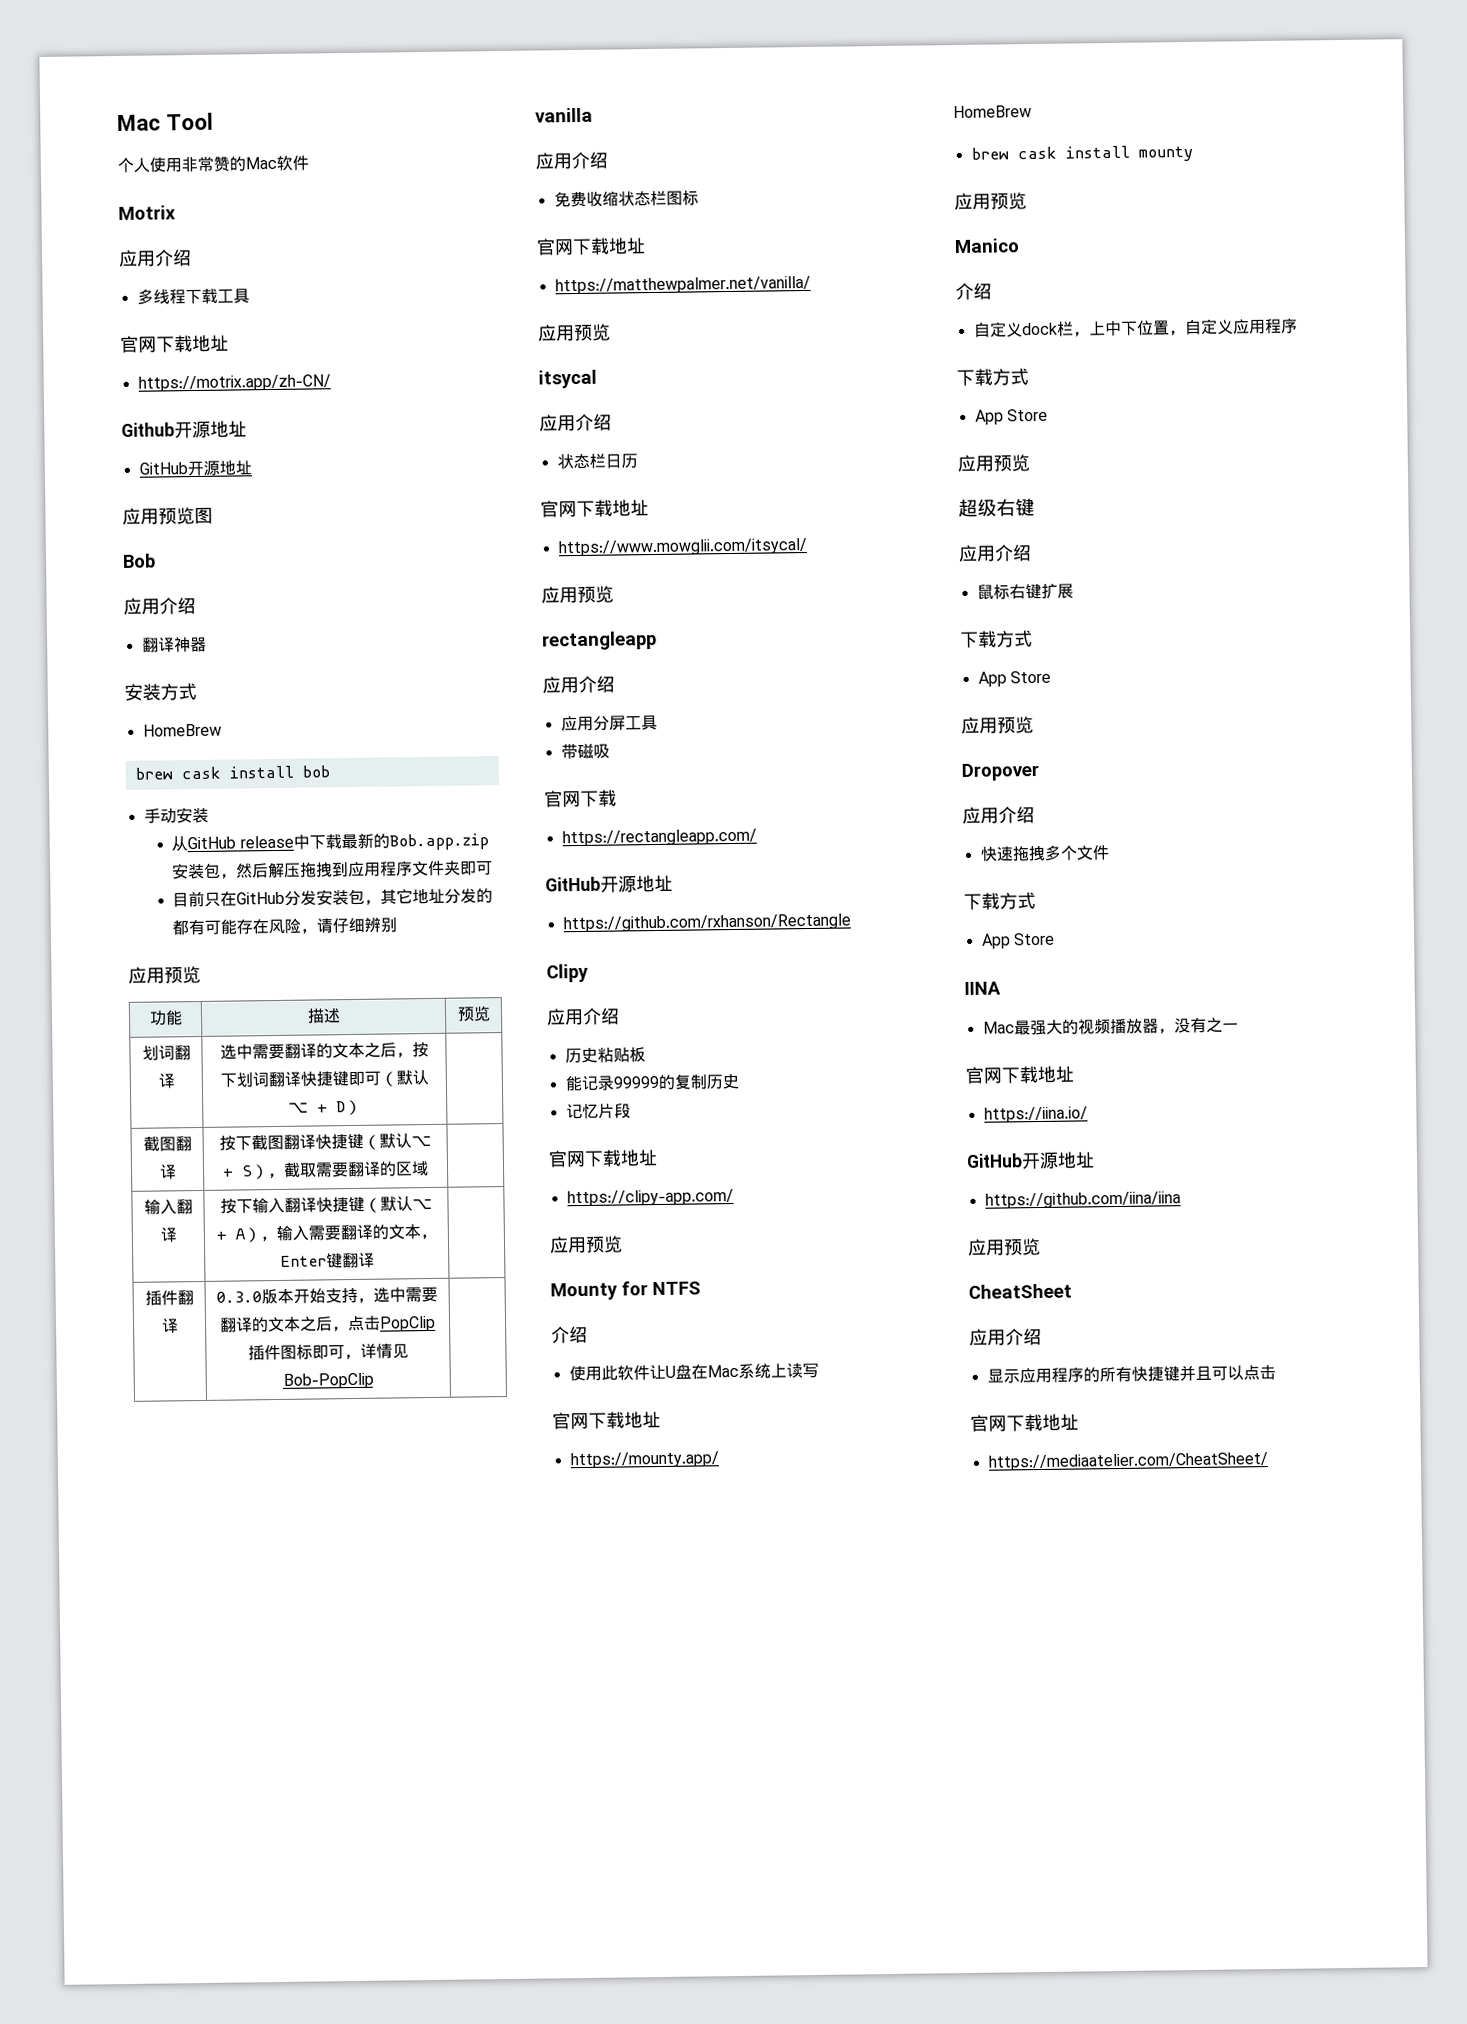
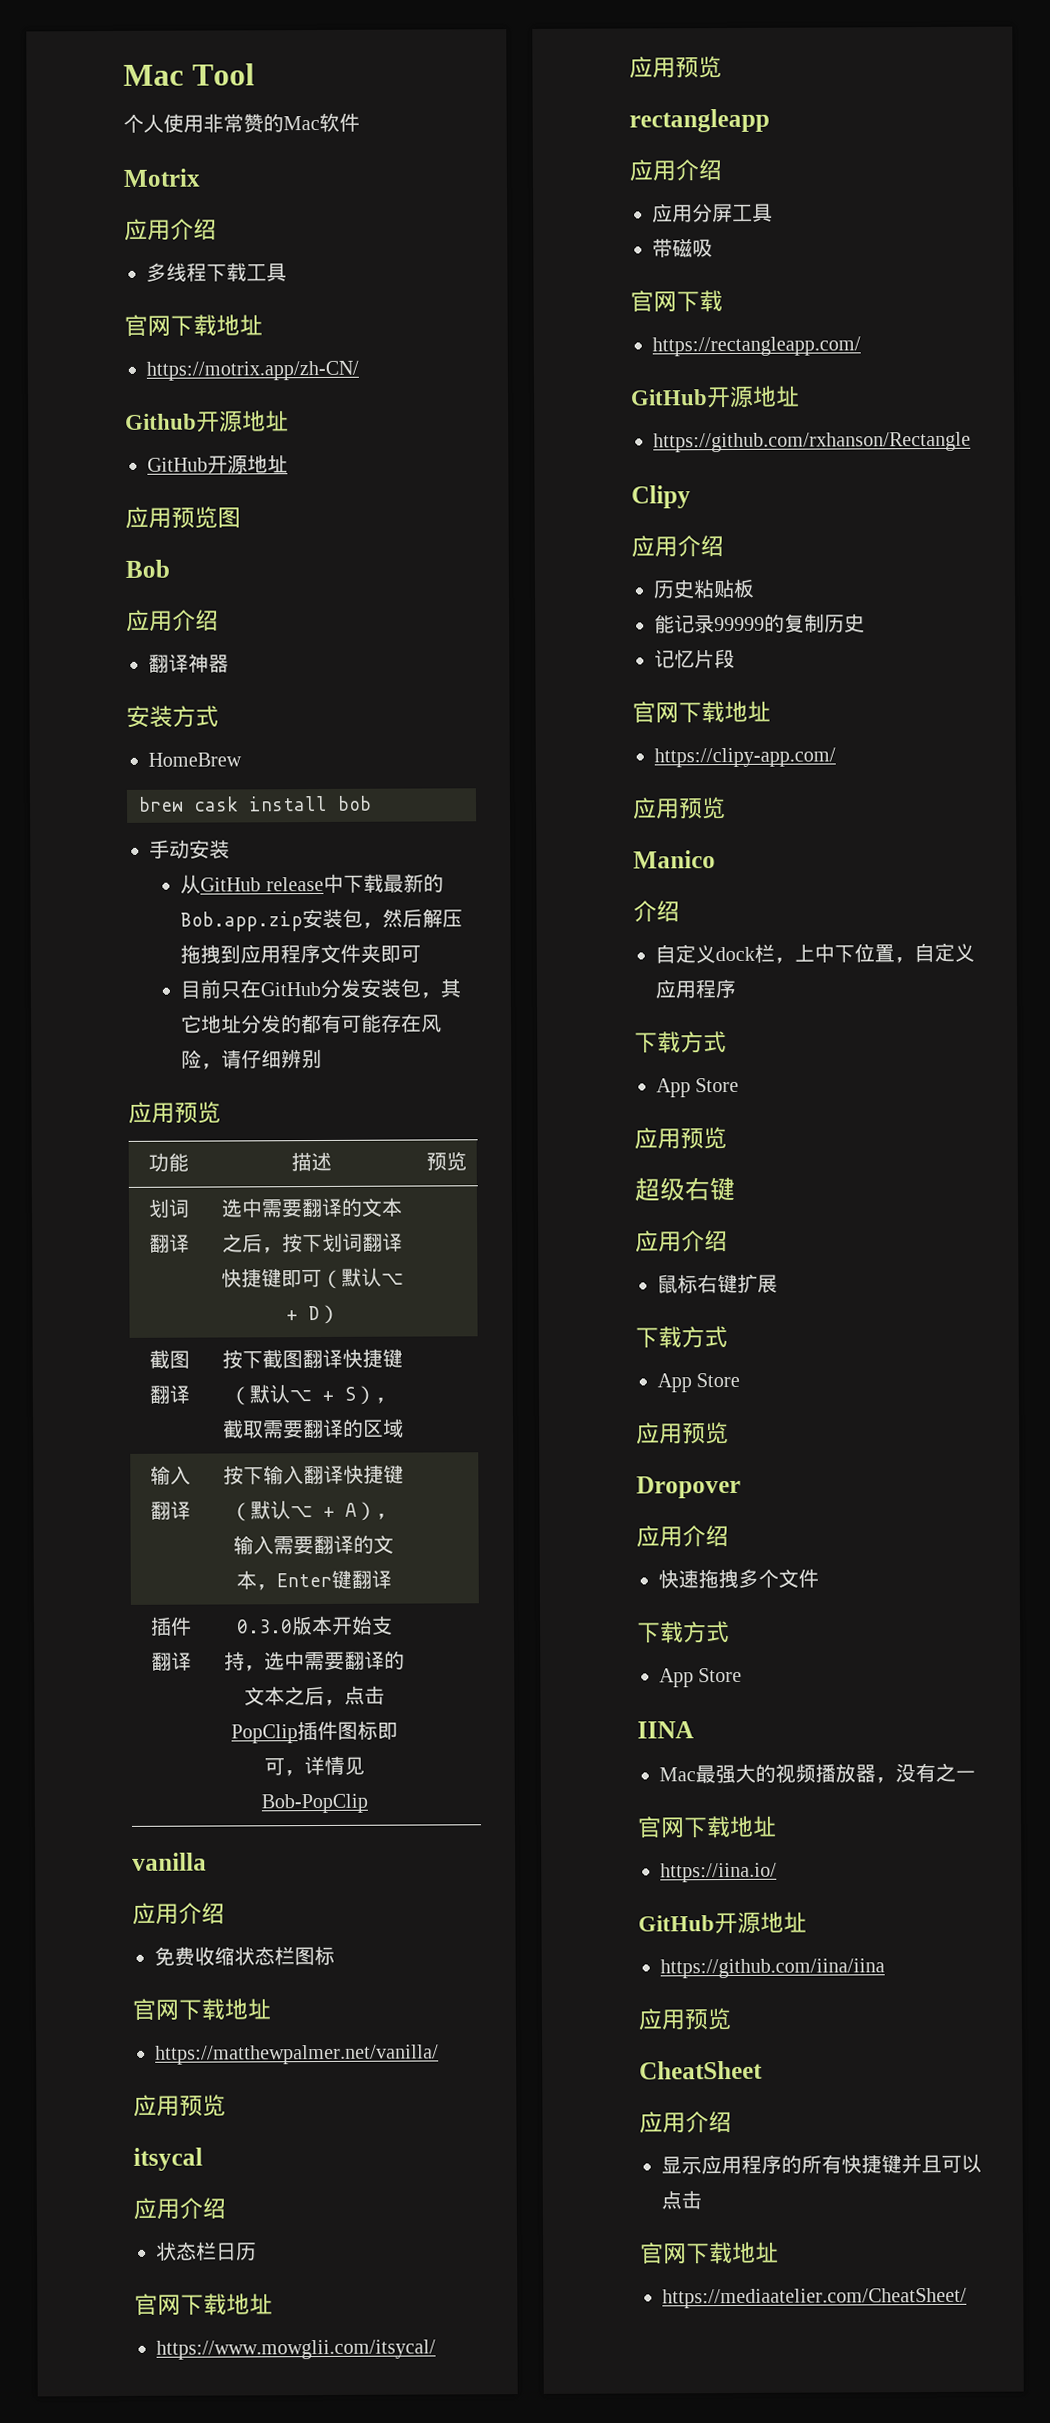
[550,1281,701,1301] [551,1325,588,1344] [568,1362,819,1382] [552,1410,661,1430] [569,1451,719,1469] [953,105,1032,119] [970,145,1193,162] [954,192,1027,211] // Mounty for NTFS // 介绍 // 使用此软件让U盘在Mac系统上读写 // 官网下载地址 // https://mounty.app/ // HomeBrew // brew cask install mounty // 应用预览 -> (726, 808) none

